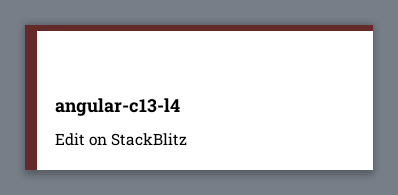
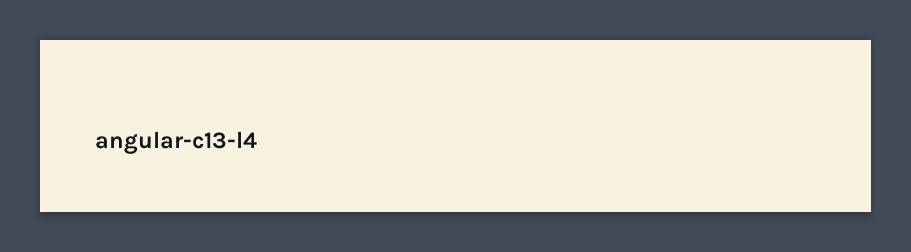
[55,133,188,146] // Edit on StackBlitz -> (257, 142) none

